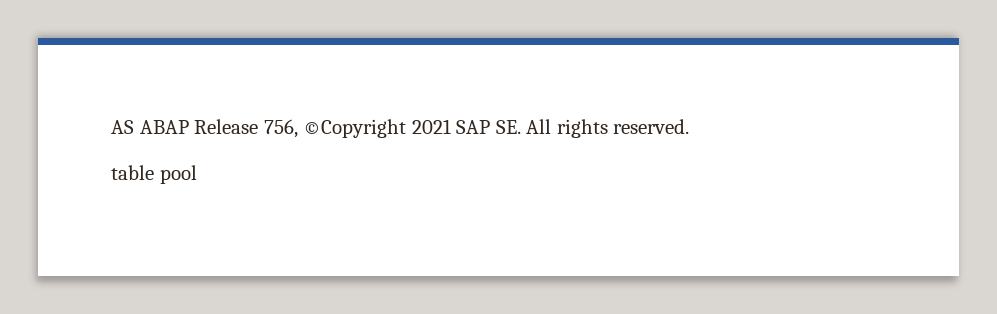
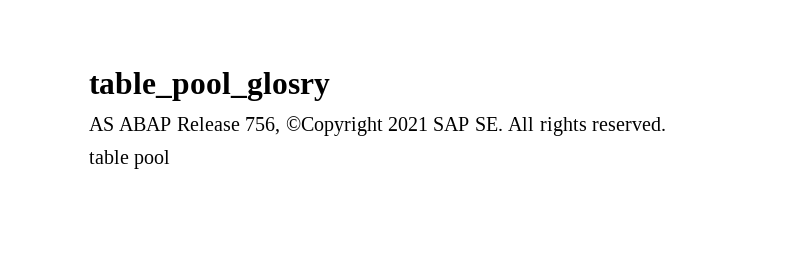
(111, 127) none -> [89,72,330,101] table_pool_glosry //

